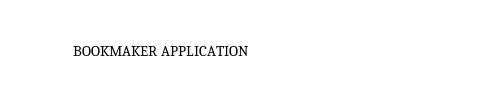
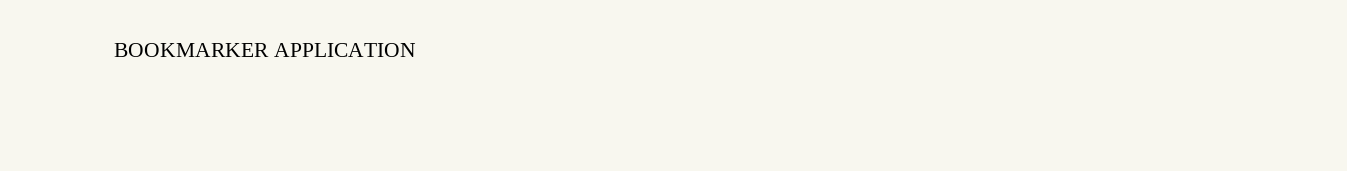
[73,46,158,56] BOOKMAKER -> [114,43,269,57] BOOKMARKER

